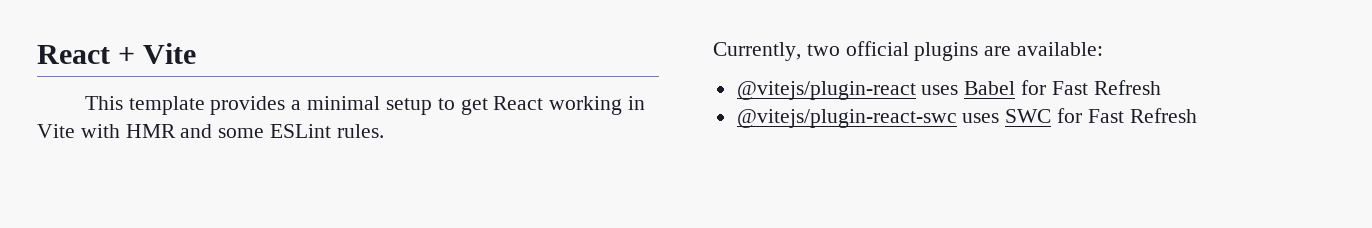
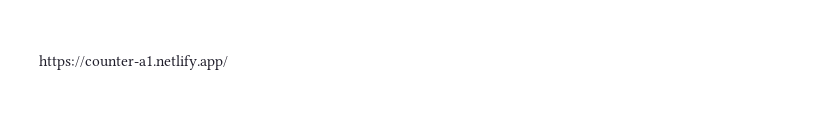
[37,43,197,64] [84,96,645,115] [37,124,384,138] [713,41,1104,61] [736,80,1161,100] [736,108,1197,128] React + Vite // This template provides a minimal setup to get React working in Vite with HMR and some ESLint rules. // Currently, two official plugins are available: // @vitejs/plugin-react uses Babel for Fast Refresh // @vitejs/plugin-react-swc uses SWC for Fast Refresh -> [39,55,228,70] https://counter-a1.netlify.app/

